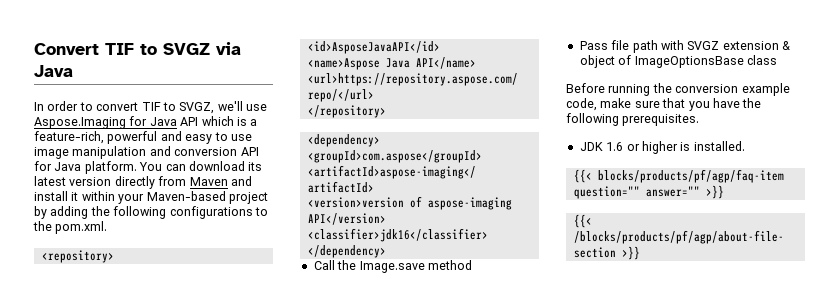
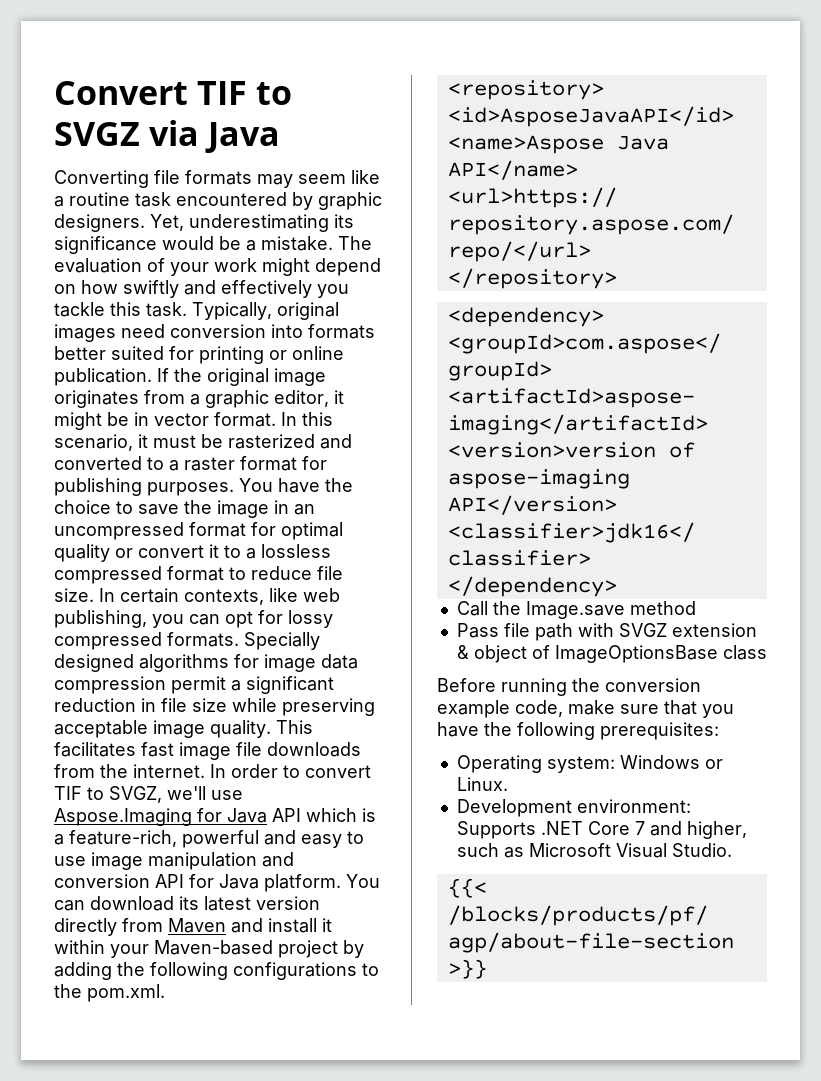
(73, 71) none -> [54,170,380,188] [54,192,382,210] [54,214,354,232] [54,236,372,254] [54,258,381,276] [54,280,349,298] [54,302,339,320] [54,324,375,342] [54,346,344,364] [54,368,326,386] [54,390,344,408] [54,412,333,430] [54,434,352,451] [54,456,327,471] [54,478,353,496] [54,500,315,518] [54,522,343,540] [54,544,331,562] [54,566,343,584] [54,588,340,605] [54,610,333,628] [54,632,320,650] [54,654,358,672] [54,676,334,694] [54,698,375,716] [54,720,313,738] [54,742,361,760] [54,764,205,778] Converting file formats may seem like a routine task encountered by graphic designers. Yet, underestimating its significance would be a mistake. The evaluation of your work might depend on how swiftly and effectively you tackle this task. Typically, original images need conversion into formats better suited for printing or online publication. If the original image originates from a graphic editor, it might be in vector format. In this scenario, it must be rasterized and converted to a raster format for publishing purposes. You have the choice to save the image in an uncompressed format for optimal quality or convert it to a lossless compressed format to reduce file size. In certain contexts, like web publishing, you can opt for lossy compressed formats. Specially designed algorithms for image data compression permit a significant reduction in file size while preserving acceptable image quality. This facilitates fast image file downloads from the internet.
[622,114,700,126] [579,141,745,154] [573,169,784,183] [573,185,724,199] prerequisites. // JDK 1.6 or higher is installed. // {{< blocks/products/pf/agp/faq-item question="" answer="" >}} -> [600,722,719,740] [456,755,723,773] [456,777,508,791] [456,799,691,817] [456,821,747,839] [456,843,732,858] prerequisites: // Operating system: Windows or Linux. // Development environment: Supports .NET Core 7 and higher, such as Microsoft Visual Studio.

